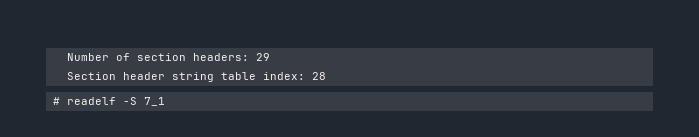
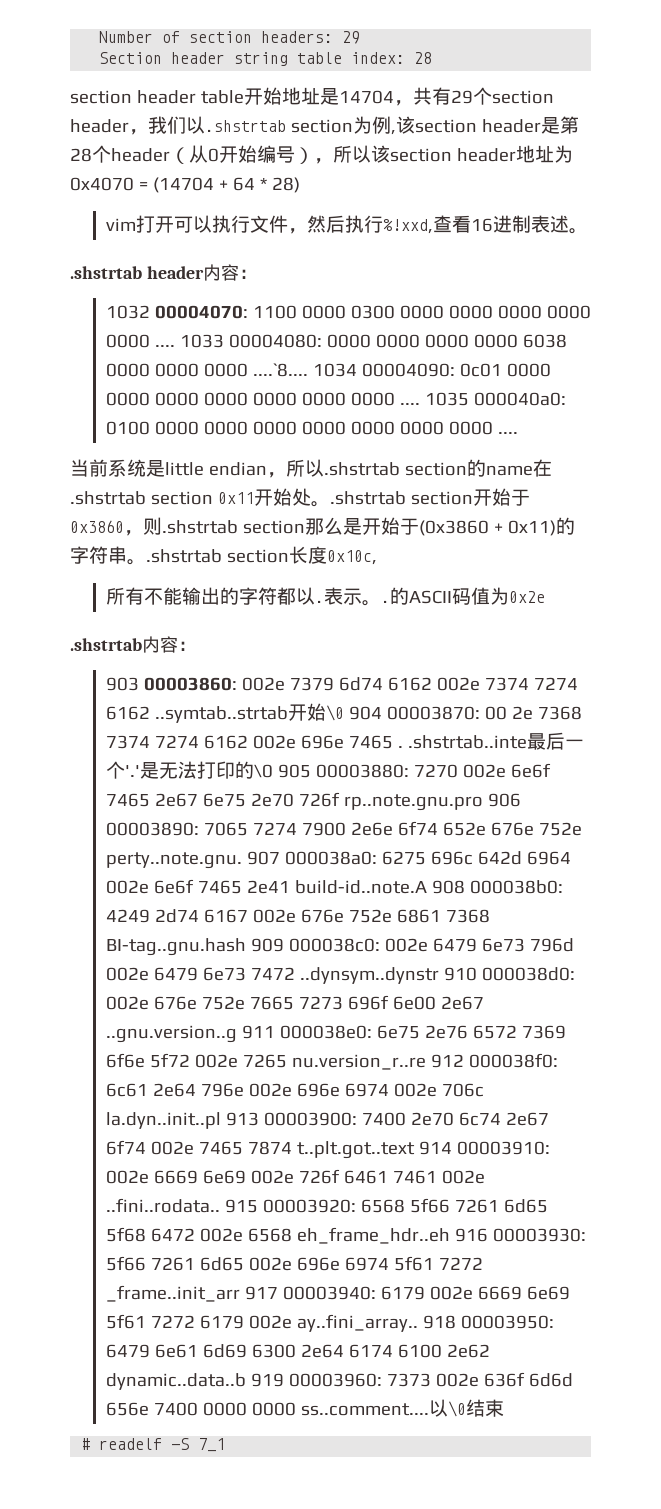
(326, 76) none -> [70,87,554,106] [70,116,579,135] [70,145,573,164] [70,177,300,193] [105,215,588,234] [70,264,257,281] [105,305,591,319] [105,334,567,348] [105,363,551,377] [105,392,566,406] [105,421,518,435] [70,459,552,478] [70,488,530,507] [70,517,575,536] [70,546,377,565] [105,587,545,606] [70,636,196,653] [105,677,578,691] [105,703,582,723] [105,732,584,750] [105,761,551,779] [105,792,521,811] [105,821,582,836] [105,851,571,869] [105,879,563,894] [105,909,490,923] [105,938,574,956] [105,967,575,984] [105,995,484,1010] [105,1025,566,1043] [105,1053,558,1070] [105,1083,484,1097] [105,1112,549,1129] [105,1140,550,1159] [105,1169,485,1184] [105,1198,548,1213] [105,1227,586,1244] [105,1256,483,1271] [105,1285,570,1302] [105,1314,554,1332] [105,1344,490,1358] [105,1372,573,1390] [105,1399,504,1417] // section header table开始地址是14704，共有29个section header，我们以.shstrtab section为例,该section header是第28个header（从0开始编号），所以该section header地址为0x4070 = (14704 + 64 * 28) // vim打开可以执行文件，然后执行%!xxd,查看16进制表述。 // .shstrtab header内容： // 1032 00004070: 1100 0000 0300 0000 0000 0000 0000 0000 .... 1033 00004080: 0000 0000 0000 0000 6038 0000 0000 0000 ....`8.... 1034 00004090: 0c01 0000 0000 0000 0000 0000 0000 0000 .... 1035 000040a0: 0100 0000 0000 0000 0000 0000 0000 0000 .... // 当前系统是little endian，所以.shstrtab section的name在.shstrtab section 0x11开始处。.shstrtab section开始于0x3860，则.shstrtab section那么是开始于(0x3860 + 0x11)的字符串。.shstrtab section长度0x10c, // 所有不能输出的字符都以.表示。.的ASCII码值为0x2e // .shstrtab内容： // 903 00003860: 002e 7379 6d74 6162 002e 7374 7274 6162 ..symtab..strtab开始\0 904 00003870: 00 2e 7368 7374 7274 6162 002e 696e 7465 . .shstrtab..inte最后一个'.'是无法打印的\0 905 00003880: 7270 002e 6e6f 7465 2e67 6e75 2e70 726f rp..note.gnu.pro 906 00003890: 7065 7274 7900 2e6e 6f74 652e 676e 752e perty..note.gnu. 907 000038a0: 6275 696c 642d 6964 002e 6e6f 7465 2e41 build-id..note.A 908 000038b0: 4249 2d74 6167 002e 676e 752e 6861 7368 BI-tag..gnu.hash 909 000038c0: 002e 6479 6e73 796d 002e 6479 6e73 7472 ..dynsym..dynstr 910 000038d0: 002e 676e 752e 7665 7273 696f 6e00 2e67 ..gnu.version..g 911 000038e0: 6e75 2e76 6572 7369 6f6e 5f72 002e 7265 nu.version_r..re 912 000038f0: 6c61 2e64 796e 002e 696e 6974 002e 706c la.dyn..init..pl 913 00003900: 7400 2e70 6c74 2e67 6f74 002e 7465 7874 t..plt.got..text 914 00003910: 002e 6669 6e69 002e 726f 6461 7461 002e ..fini..rodata.. 915 00003920: 6568 5f66 7261 6d65 5f68 6472 002e 6568 eh_frame_hdr..eh 916 00003930: 5f66 7261 6d65 002e 696e 6974 5f61 7272 _frame..init_arr 917 00003940: 6179 002e 6669 6e69 5f61 7272 6179 002e ay..fini_array.. 918 00003950: 6479 6e61 6d69 6300 2e64 6174 6100 2e62 dynamic..data..b 919 00003960: 7373 002e 636f 6d6d 656e 7400 0000 0000 ss..comment....以\0结束

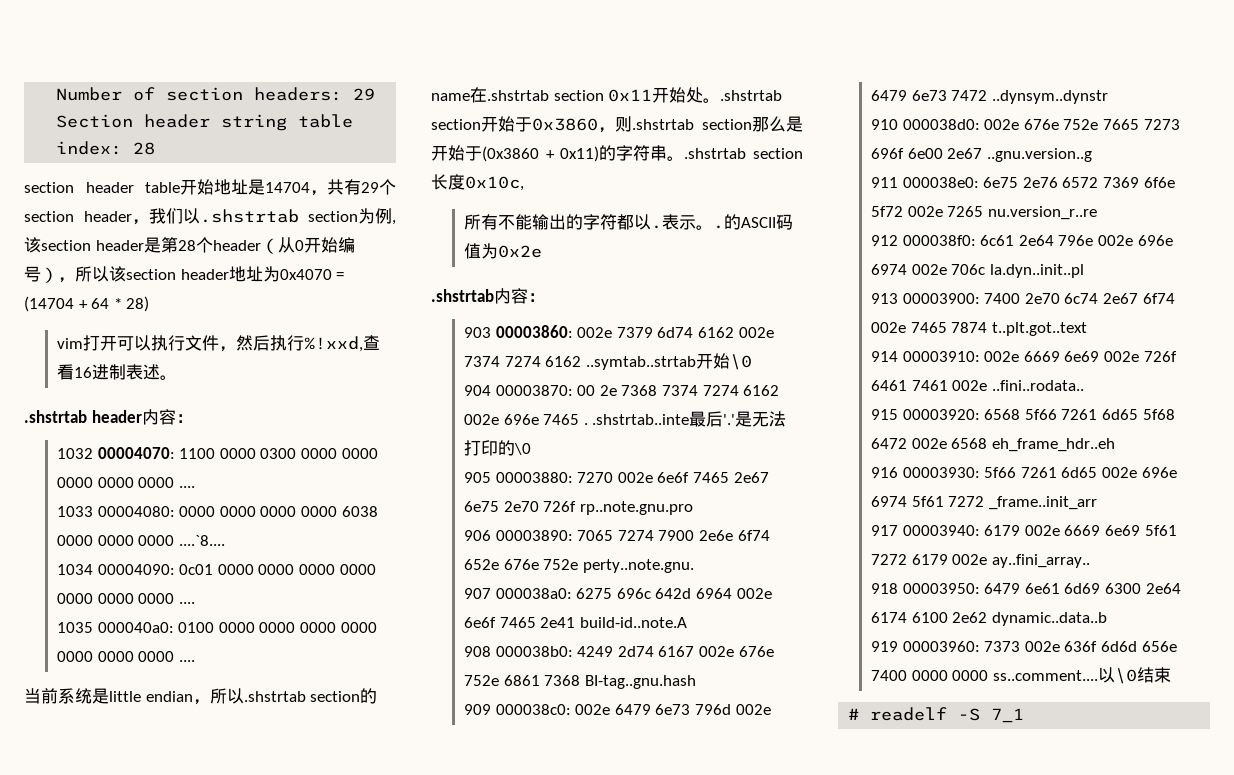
(175, 346) none -> (195, 487) //
(308, 370) none -> (225, 540) //
(420, 404) none -> (195, 603) //
(344, 713) none -> (752, 362) //
[564,739,584,748] [105,761,125,779] 一个 -> (724, 419) none
(273, 771) none -> (532, 449) //
(483, 802) none -> (693, 508) //
(242, 860) none -> (694, 566) //
(427, 887) none -> (687, 622) //
(246, 947) none -> (696, 682) //
(439, 975) none -> (1108, 97) //
(237, 1034) none -> (1092, 155) //
(426, 1062) none -> (1097, 213) //
(221, 1120) none -> (1084, 271) //
(415, 1150) none -> (1087, 329) //
(220, 1205) none -> (1084, 385) //
(450, 1235) none -> (1115, 445) //
(240, 1293) none -> (1097, 503) //
(418, 1323) none -> (1090, 561) //
(246, 1381) none -> (1107, 619) //

